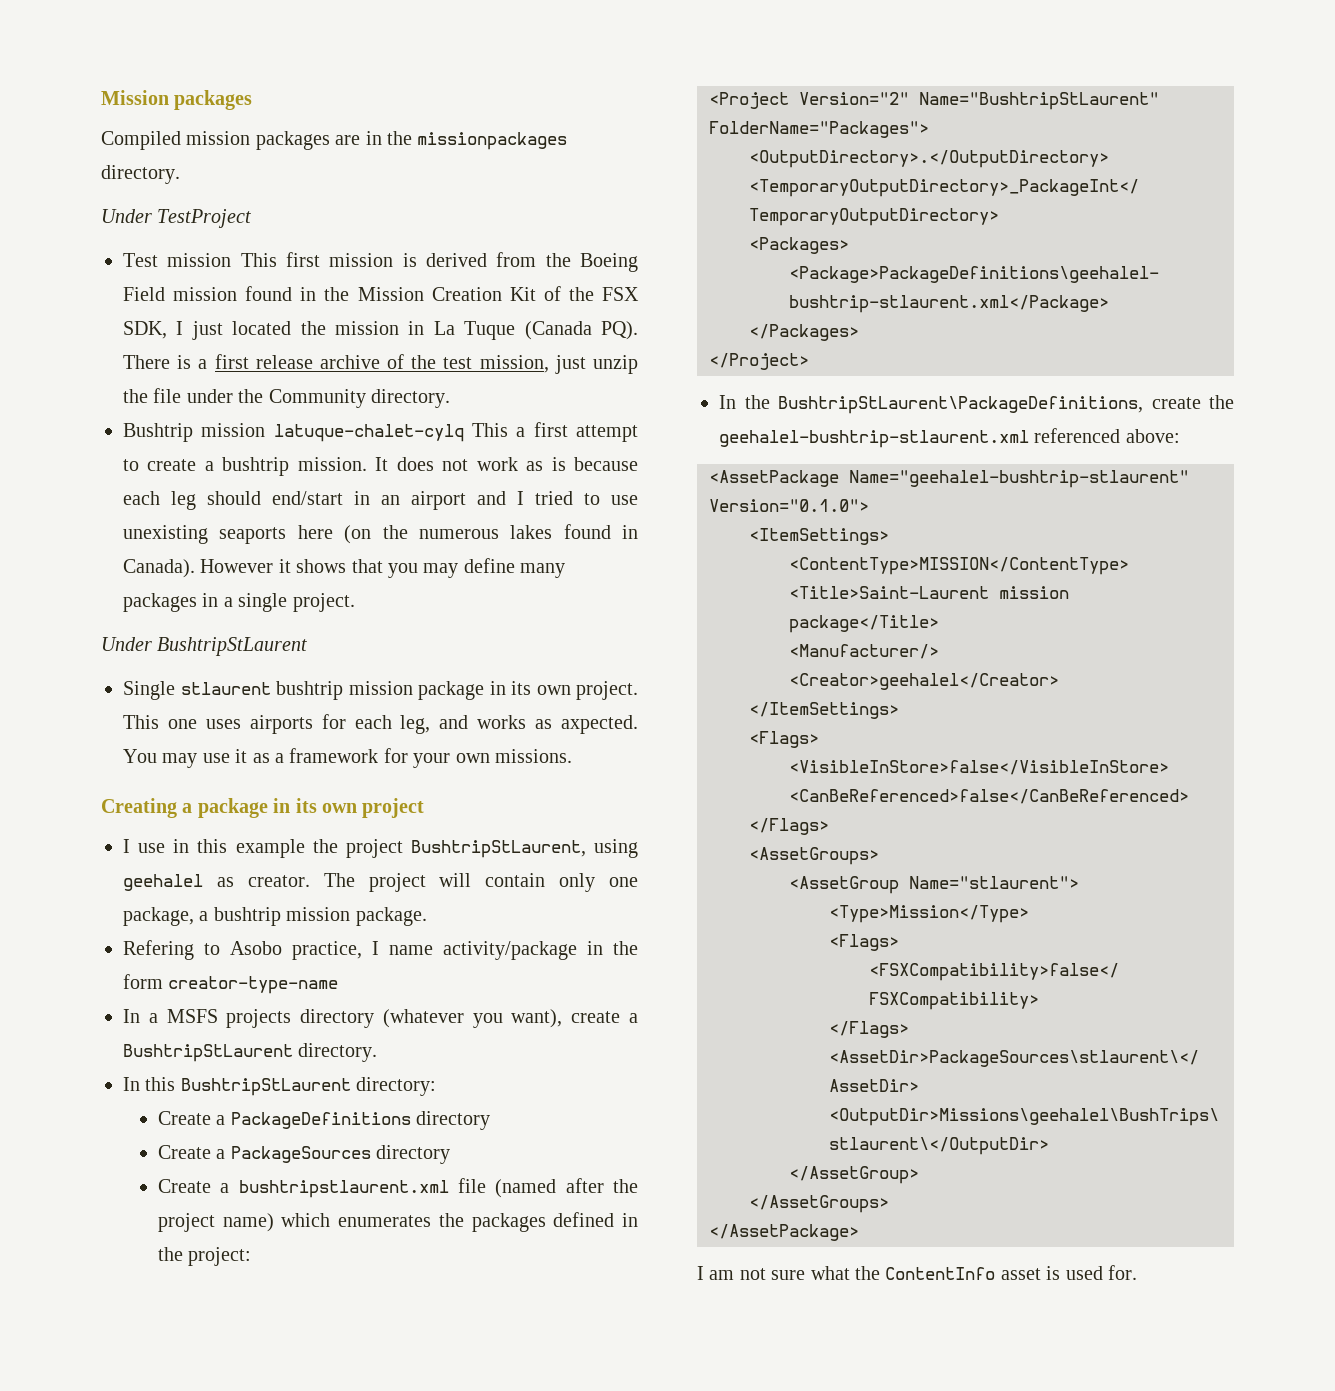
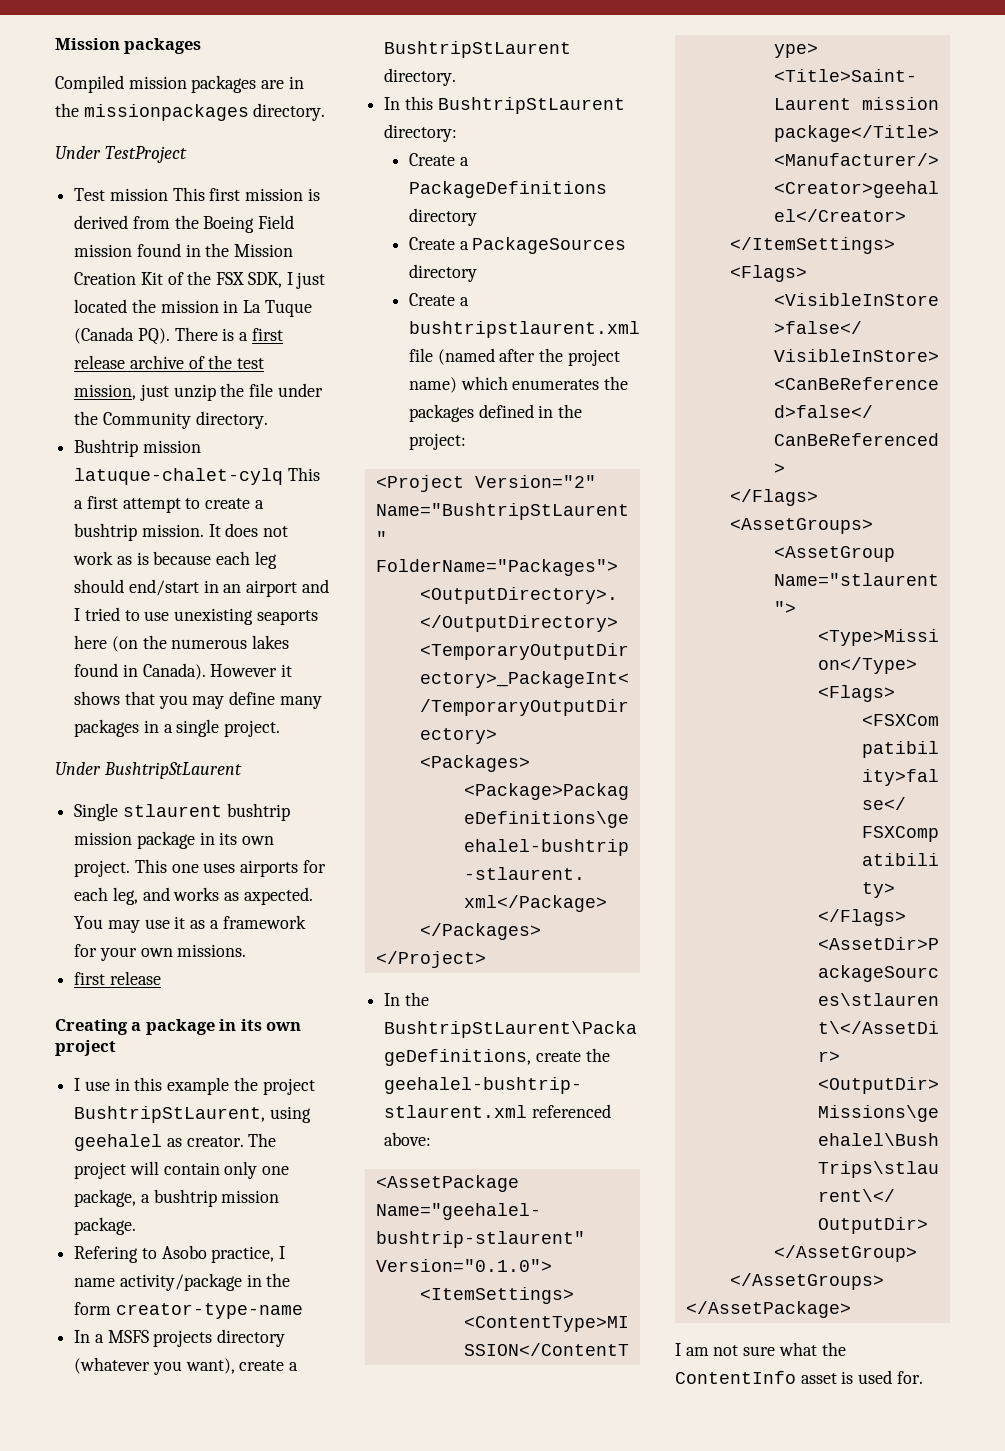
(572, 756) none -> [74,971,161,985] // first release

